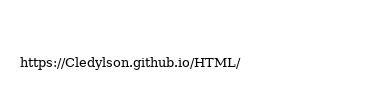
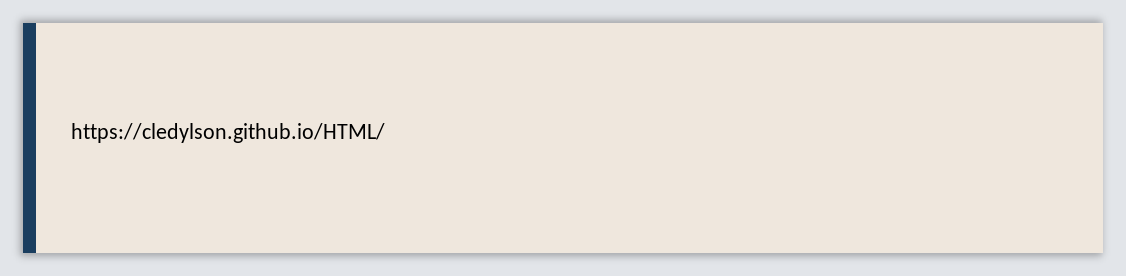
[20,57,241,70] https://Cledylson.github.io/HTML/ -> [71,123,385,143] https://cledylson.github.io/HTML/

